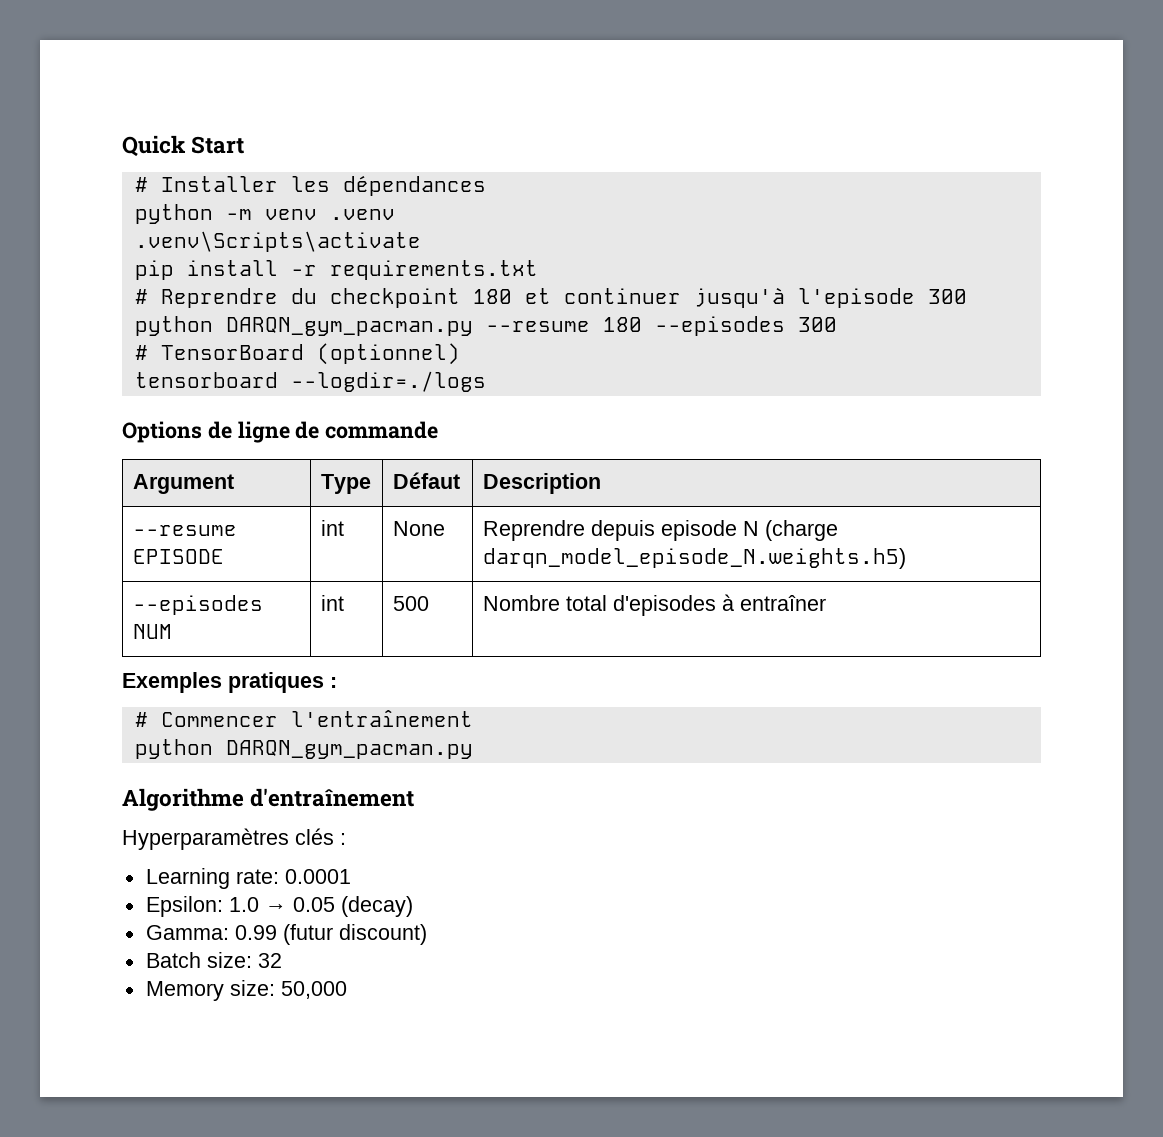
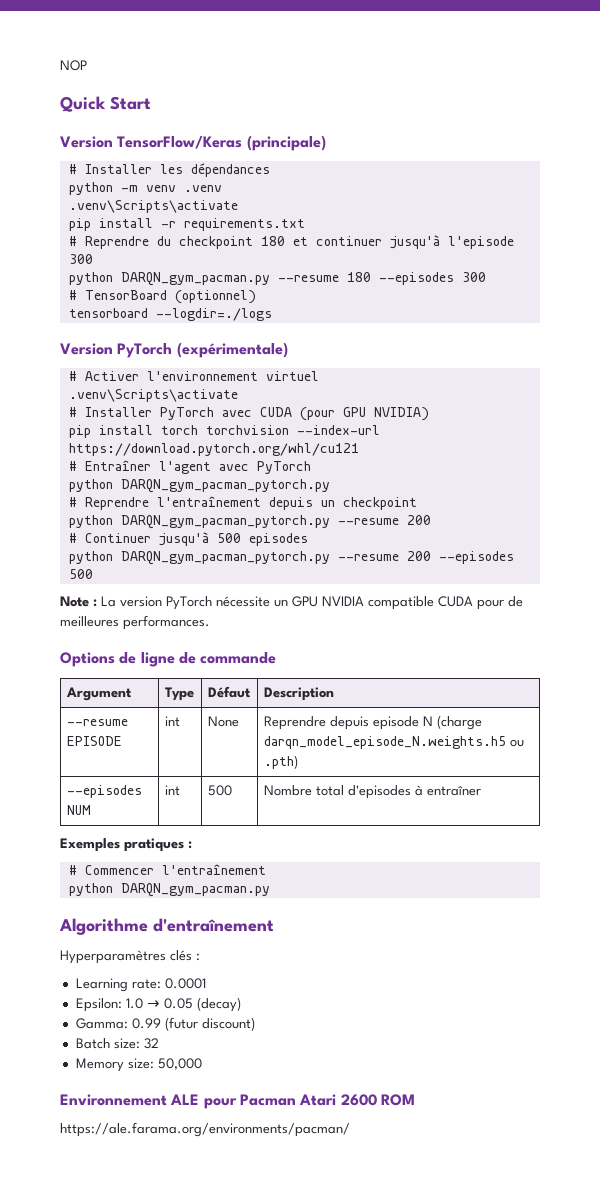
(122, 146) none -> [60,60,87,71] NOP //
(245, 145) none -> [60,135,326,151] // Version TensorFlow/Keras (principale)
(486, 381) none -> [60,342,288,358] [68,371,319,381] [68,389,238,402] [68,407,429,421] [68,425,380,438] [68,443,359,456] [68,460,311,474] [68,479,330,493] [68,496,417,510] [68,515,431,529] [68,532,308,546] [68,551,514,565] [68,569,93,579] [60,596,523,610] [60,615,210,630] // Version PyTorch (expérimentale) // # Activer l'environnement virtuel // .venv\Scripts\activate // # Installer PyTorch avec CUDA (pour GPU NVIDIA) // pip install torch torchvision --index-url https://download.pytorch.org/whl/cu121 // # Entraîner l'agent avec PyTorch // python DARQN_gym_pacman_pytorch.py // # Reprendre l'entraînement depuis un checkpoint // python DARQN_gym_pacman_pytorch.py --resume 200 // # Continuer jusqu'à 500 episodes // python DARQN_gym_pacman_pytorch.py --resume 200 --episodes 500 // Note : La version PyTorch nécessite un GPU NVIDIA compatible CUDA pour de meilleures performances.
[482,548,906,569] darqn_model_episode_N.weights.h5) -> [263,736,524,749] [263,755,298,769] darqn_model_episode_N.weights.h5 ou .pth)
(347, 990) none -> [60,1094,415,1109] [60,1122,350,1137] // Environnement ALE pour Pacman Atari 2600 ROM // https://ale.farama.org/environments/pacman/

